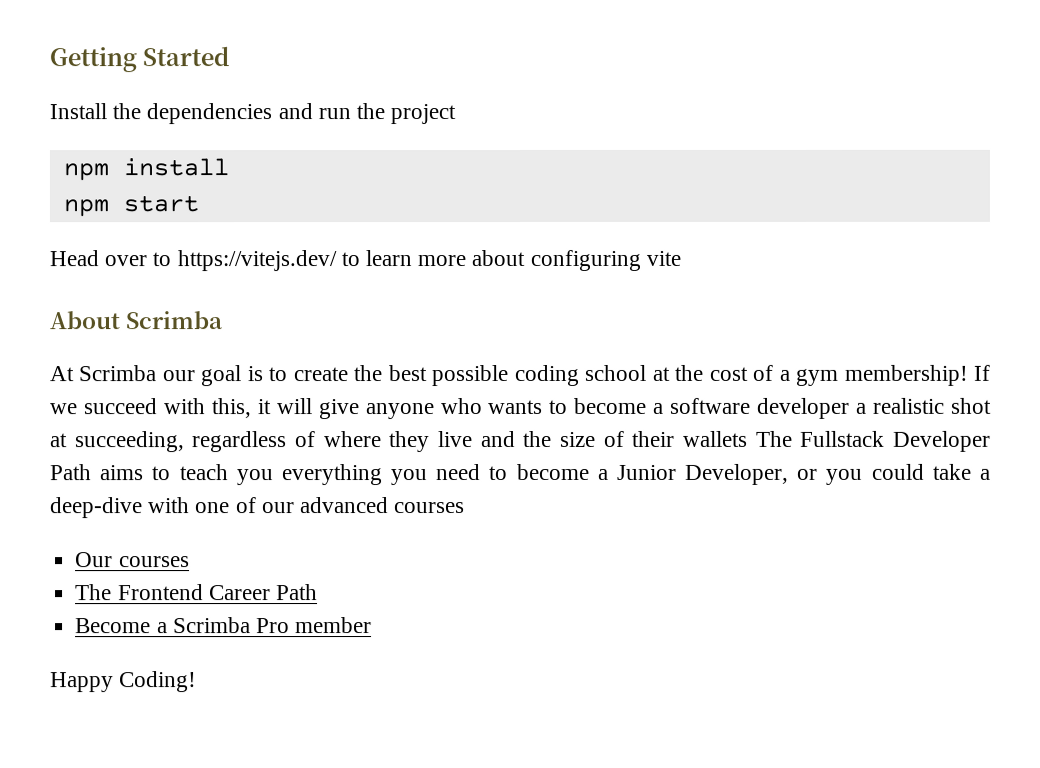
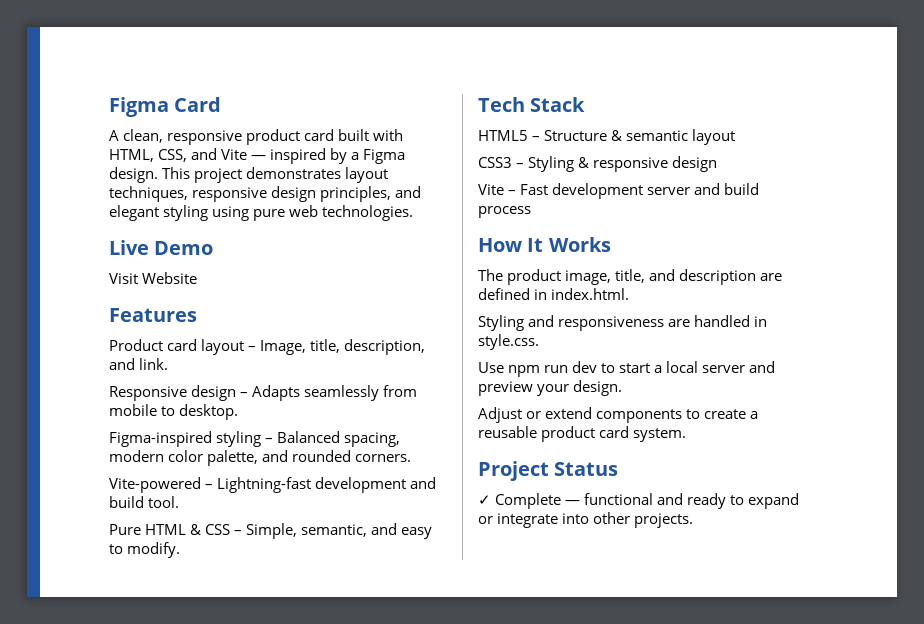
[49,46,230,73] [49,103,457,125] [62,158,229,181] [62,195,199,217] [49,249,681,272] [49,311,224,330] [49,364,991,387] [50,397,993,420] [50,430,991,453] [50,463,991,486] [50,497,466,519] [75,552,190,568] [75,584,318,601] [75,617,373,634] [50,671,198,693] Getting Started // Install the dependencies and run the project // npm install // npm start // Head over to https://vitejs.dev/ to learn more about configuring vite // About Scrimba // At Scrimba our goal is to create the best possible coding school at the cost of a gym membership! If we succeed with this, it will give anyone who wants to become a software developer a realistic shot at succeeding, regardless of where they live and the size of their wallets The Fullstack Developer Path aims to teach you everything you need to become a Junior Developer, or you could take a deep-dive with one of our advanced courses // Our courses // The Frontend Career Path // Become a Scrimba Pro member // Happy Coding! -> [109,97,222,117] [109,129,404,145] [109,148,406,164] [109,167,389,183] [109,186,422,202] [109,205,414,221] [109,240,214,255] [109,272,198,284] [109,308,197,322] [109,339,426,355] [109,358,169,370] [109,385,418,401] [109,404,239,420] [109,431,401,447] [109,450,412,466] [109,477,437,493] [109,496,180,508] [109,523,433,539] [109,542,181,558] [478,97,586,112] [478,129,736,145] [478,156,718,172] [478,183,760,199] [478,206,531,218] [478,237,611,252] [478,269,783,285] [478,288,630,300] [478,315,768,331] [478,334,539,350] [478,361,776,377] [478,380,623,396] [478,407,759,423] [478,426,687,442] [478,461,619,481] [478,493,800,509] [478,512,694,528] Figma Card // A clean, responsive product card built with HTML, CSS, and Vite — inspired by a Figma design. This project demonstrates layout techniques, responsive design principles, and elegant styling using pure web technologies. // Live Demo // Visit Website // Features // Product card layout – Image, title, description, and link. // Responsive design – Adapts seamlessly from mobile to desktop. // Figma-inspired styling – Balanced spacing, modern color palette, and rounded corners. // Vite-powered – Lightning-fast development and build tool. // Pure HTML & CSS – Simple, semantic, and easy to modify. // Tech Stack // HTML5 – Structure & semantic layout // CSS3 – Styling & responsive design // Vite – Fast development server and build process // How It Works // The product image, title, and description are defined in index.html. // Styling and responsiveness are handled in style.css. // Use npm run dev to start a local server and preview your design. // Adjust or extend components to create a reusable product card system. // Project Status // ✓ Complete — functional and ready to expand or integrate into other projects.

